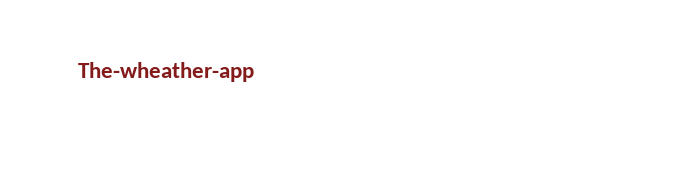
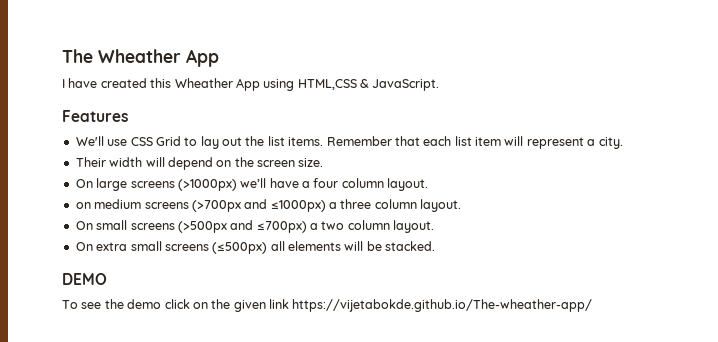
[78,62,254,82] The-wheather-app -> [62,49,219,67] [62,78,440,91] [62,110,128,122] [75,136,623,149] [75,157,324,170] [75,178,429,191] [75,199,462,212] [75,220,435,233] [75,241,436,254] [62,273,107,285] [62,299,593,312] The Wheather App // I have created this Wheather App using HTML,CSS & JavaScript. // Features // We'll use CSS Grid to lay out the list items. Remember that each list item will represent a city. // Their width will depend on the screen size. // On large screens (>1000px) we’ll have a four column layout. // on medium screens (>700px and ≤1000px) a three column layout. // On small screens (>500px and ≤700px) a two column layout. // On extra small screens (≤500px) all elements will be stacked. // DEMO // To see the demo click on the given link https://vijetabokde.github.io/The-wheather-app/

